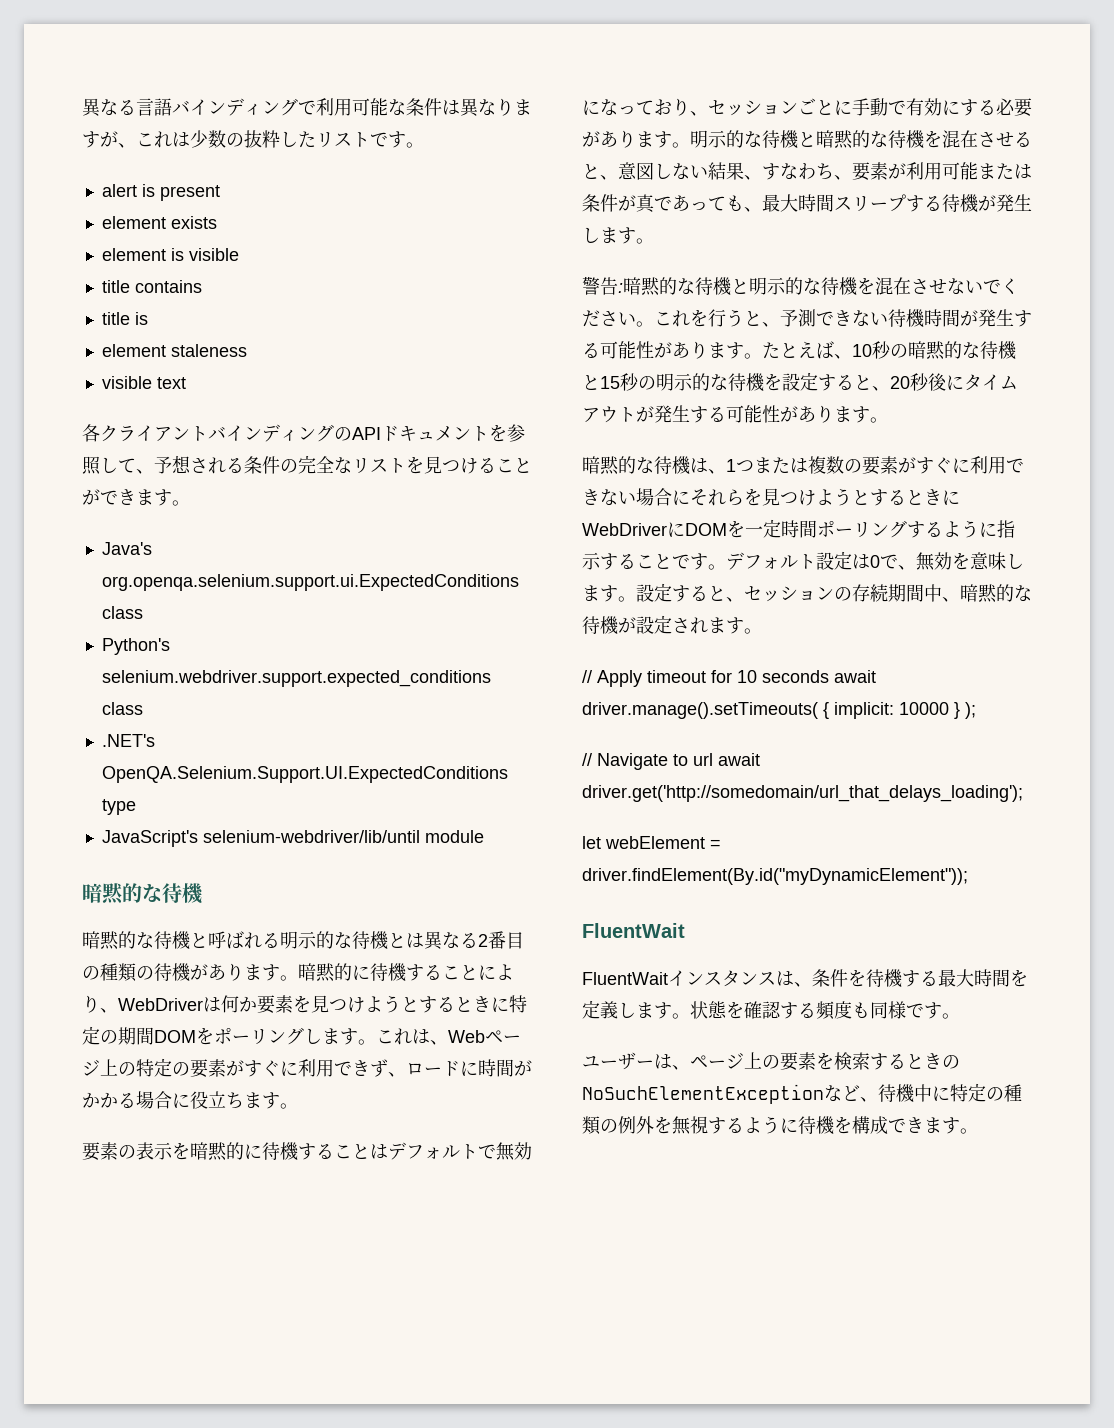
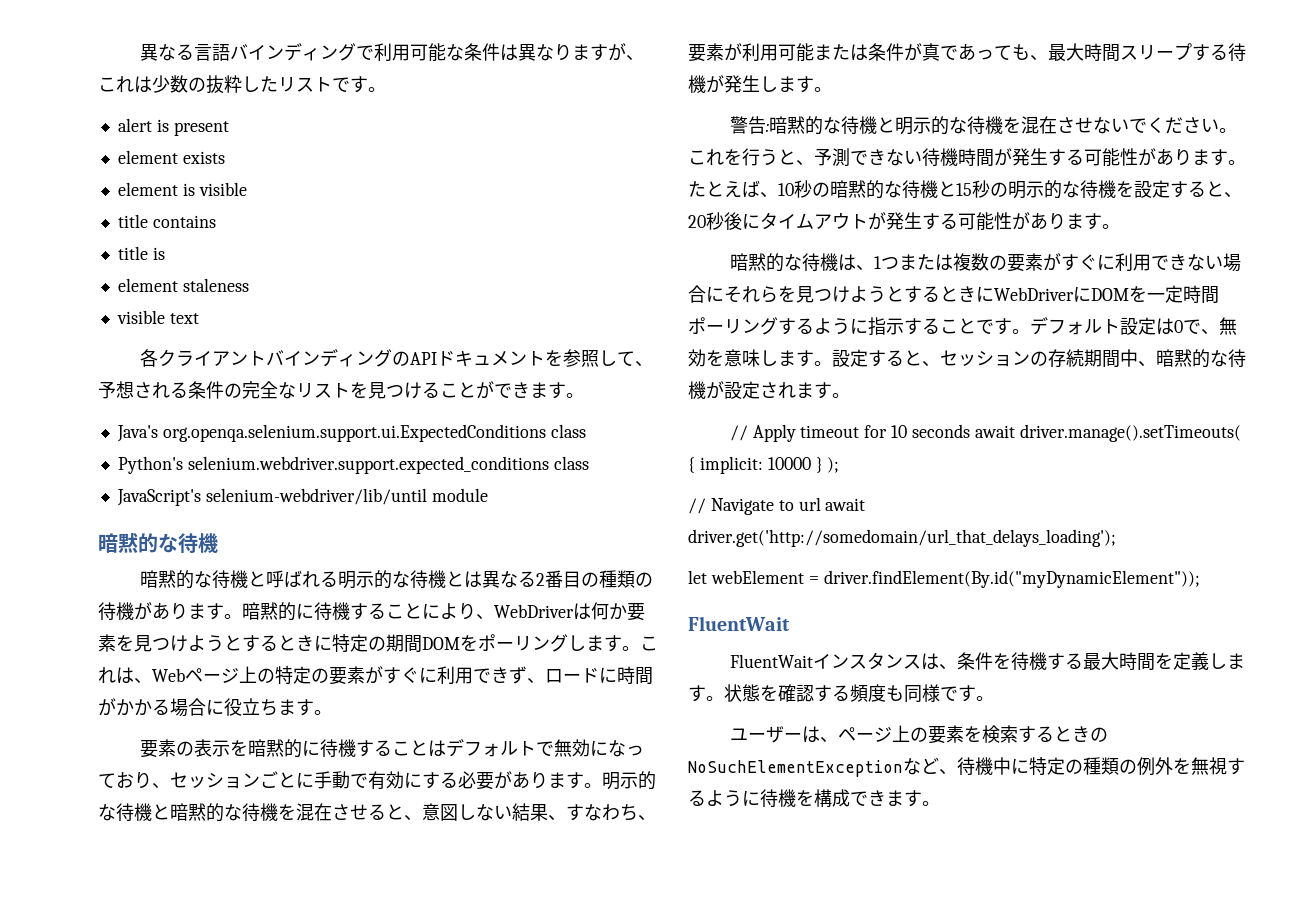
[101,734,155,747] [101,766,508,783] [101,799,136,815] // .NET's OpenQA.Selenium.Support.UI.ExpectedConditions type -> (589, 463) none

